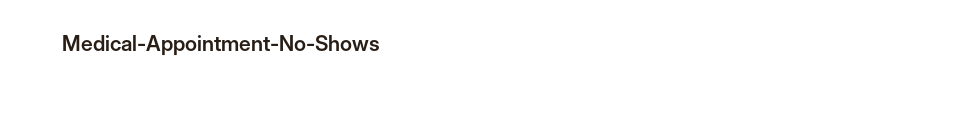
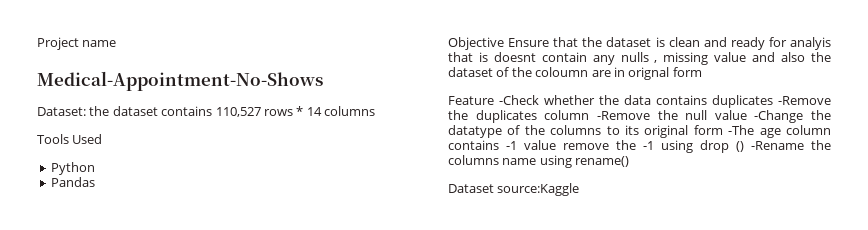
(62, 45) none -> [37,37,117,50] Project name //
(380, 45) none -> [37,106,375,117] [37,134,103,144] [50,162,95,175] [50,177,95,187] [448,37,831,50] [448,52,832,65] [448,67,702,80] [448,95,831,108] [448,110,831,123] [448,125,831,138] [448,140,831,153] [448,155,630,168] [448,183,580,196] // Dataset: the dataset contains 110,527 rows * 14 columns // Tools Used // Python // Pandas // Objective Ensure that the dataset is clean and ready for analyis that is doesnt contain any nulls , missing value and also the dataset of the coloumn are in orignal form // Feature -Check whether the data contains duplicates -Remove the duplicates column -Remove the null value -Change the datatype of the columns to its original form -The age column contains -1 value remove the -1 using drop () -Rename the columns name using rename() // Dataset source:Kaggle

